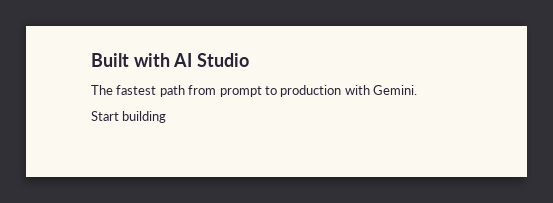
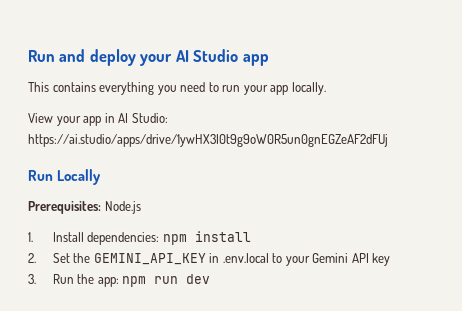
[91,53,250,67] [91,85,417,97] [91,111,167,123] Built with AI Studio // The fastest path from prompt to production with Gemini. // Start building -> [28,49,269,66] [28,82,326,95] [28,113,168,126] [28,134,388,147] [28,169,102,185] [28,201,141,214] [28,231,251,245] [28,253,391,266] [28,274,211,287] Run and deploy your AI Studio app // This contains everything you need to run your app locally. // View your app in AI Studio: https://ai.studio/apps/drive/1ywHX3l0t9g9oW0R5un0gnEGZeAF2dFUj // Run Locally // Prerequisites: Node.js // 1. Install dependencies: npm install // 2. Set the GEMINI_API_KEY in .env.local to your Gemini API key // 3. Run the app: npm run dev

